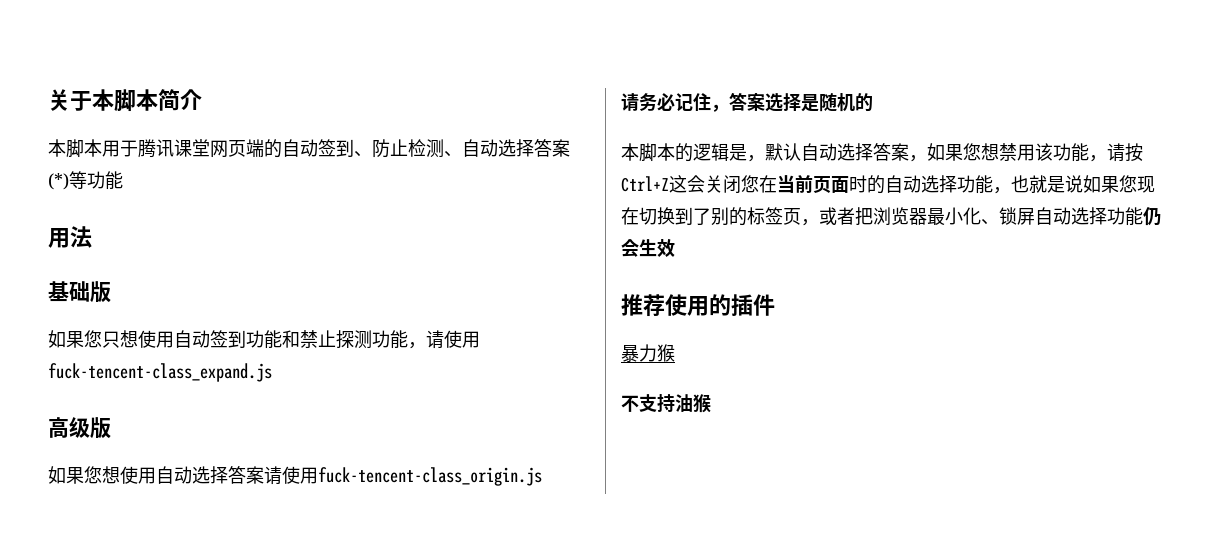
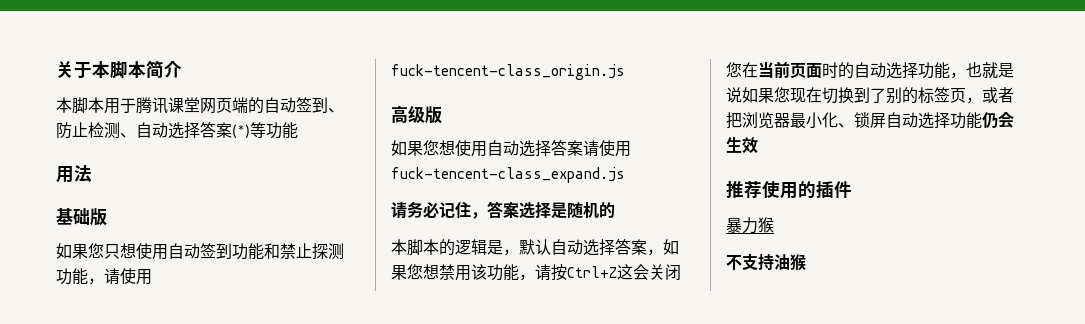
[48,363,272,382] fuck-tencent-class_expand.js -> [391,64,625,80] fuck-tencent-class_origin.js
[318,467,542,486] fuck-tencent-class_origin.js -> [391,167,625,183] fuck-tencent-class_expand.js

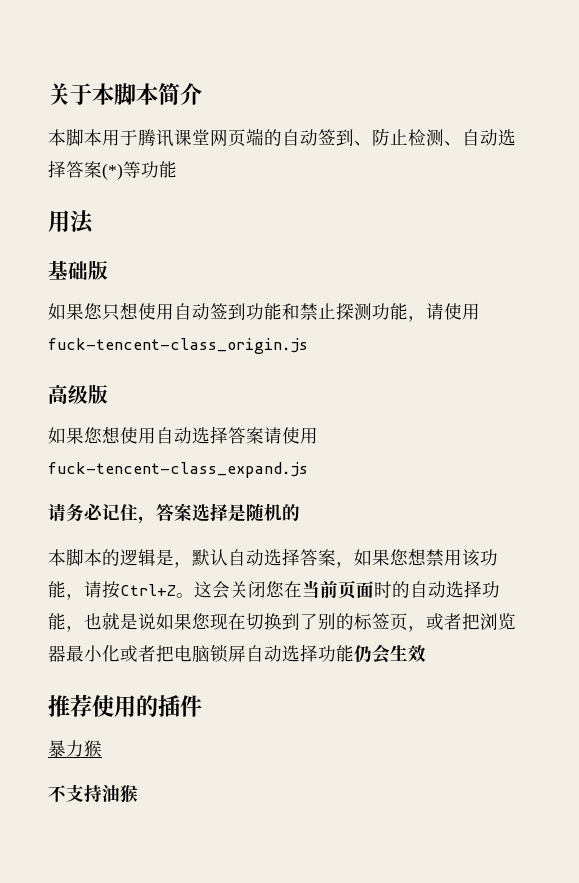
(617, 272) none -> [176,593,194,598] 。
[838,123,854,128] 、 -> [120,645,210,662] 或者把电脑

